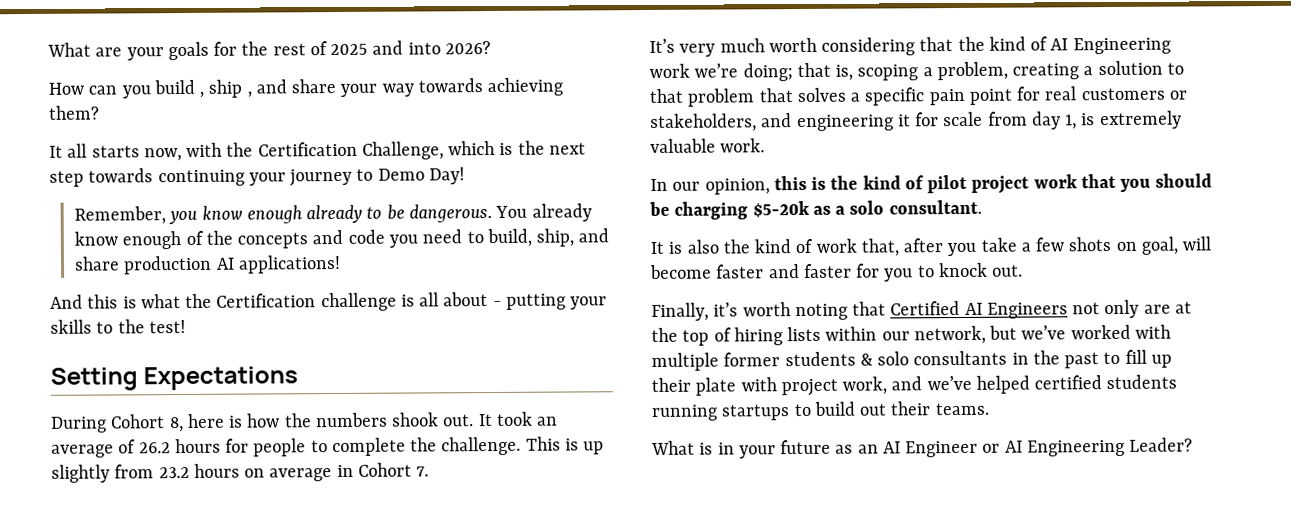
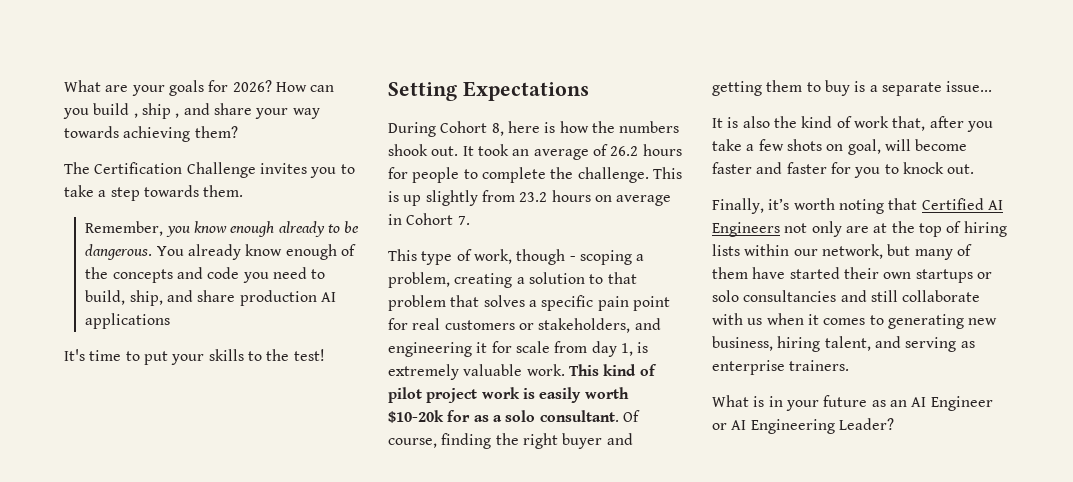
[241,40,441,56] the rest of 2025 and into -> (229, 86) none
(491, 48) // -> (272, 86) none
[49,140,586,162] [49,167,465,187] It all starts now, with the Certification Challenge, which is the next step towards continuing your journey to Demo Day! -> [64,162,355,178] [64,185,244,201] The Certification Challenge invites you to take a step towards them.
[237,254,341,274] [50,292,566,312] applications! // And this is what the Certification challenge is all about - putting -> [85,313,171,329] [64,349,168,365] applications // It's time to put
[649,36,1171,57] [649,62,854,82] It’s very much worth considering that the kind of AI Engineering work we’re doing; that is, -> [388,249,576,265] This type of work, though -
[650,175,859,195] // In our opinion, this is the -> [568,364,599,376] This
[1080,173,1213,192] [649,199,982,220] that you should be charging $5-20k as a solo consultant. -> [522,387,629,403] [388,410,640,423] [388,433,633,449] [712,80,993,96] is easily worth $10-20k for as a solo consultant. Of course, finding the right buyer and getting them to buy is a separate issue...
[1021,324,1171,340] [651,349,1172,371] [651,374,1178,397] [651,401,990,421] we’ve worked with multiple former students & solo consultants in the past to fill up their plate with project work, and we’ve helped certified students running startups to build out their teams. -> [914,244,972,260] [712,267,992,283] [712,290,981,302] [712,313,998,329] [712,336,975,352] [712,360,850,375] many of them have started their own startups or solo consultancies and still collaborate with us when it comes to generating new business, hiring talent, and serving as enterprise trainers.

